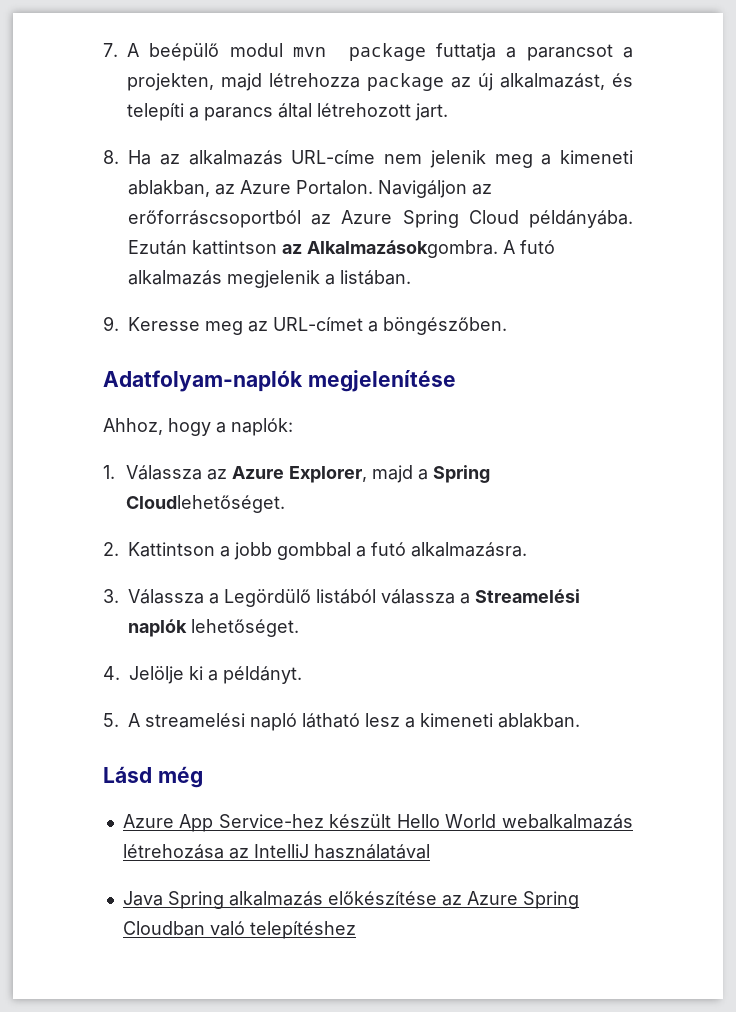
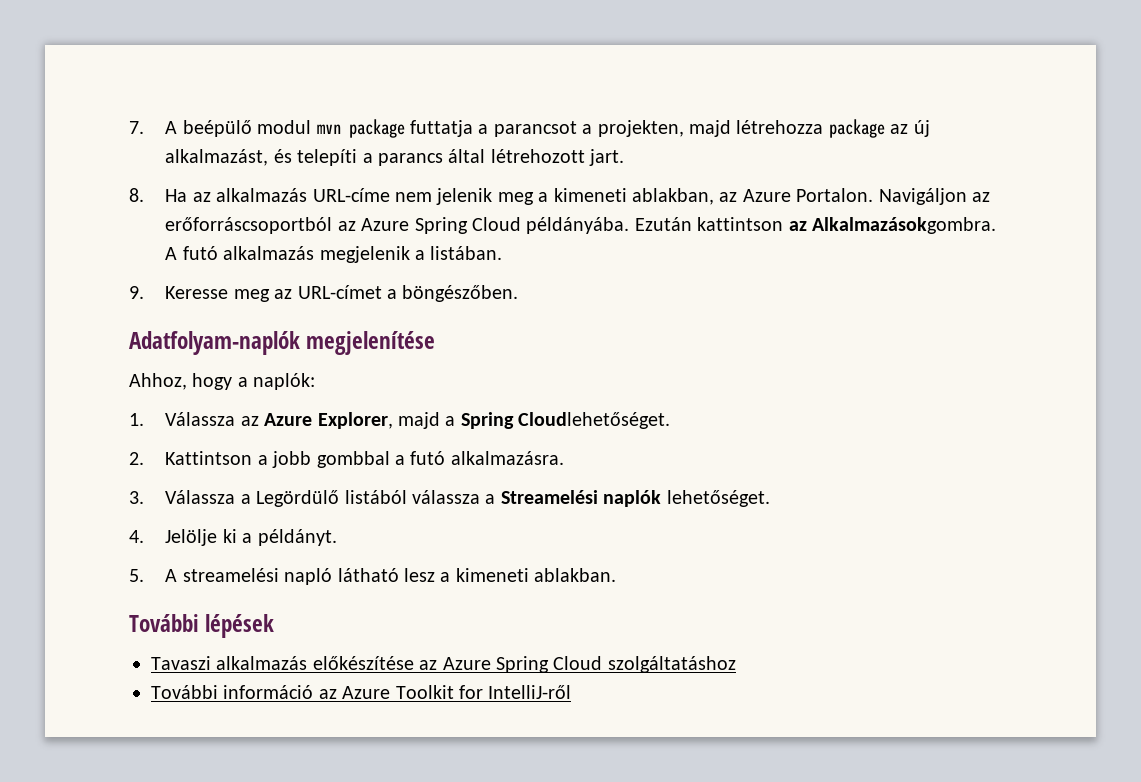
[103,766,203,788] [122,814,633,832] [122,844,430,859] [122,891,224,909] Lásd még // Azure App Service-hez készült Hello World webalkalmazás létrehozása az IntelliJ használatával // Java Spring -> [129,614,275,638] [151,656,211,670] További lépések // Tavaszi
[122,921,356,939] Cloudban való telepítéshez -> [553,656,736,673] [151,685,572,699] Cloud szolgáltatáshoz // További információ az Azure Toolkit for IntelliJ-ről

